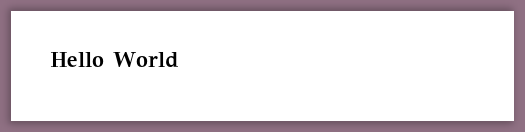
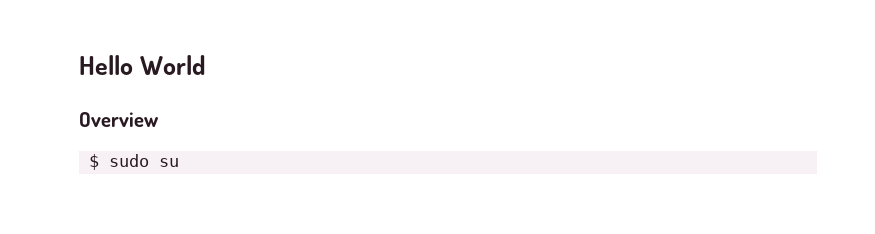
(179, 60) none -> [79,112,159,127] [88,154,179,170] // Overview // $ sudo su

